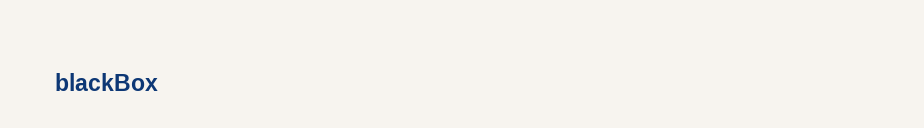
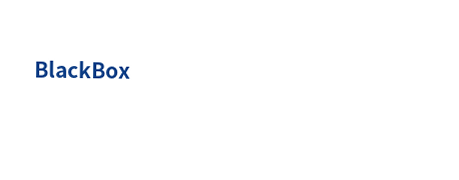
[55,73,158,91] blackBox -> [34,59,131,79] BlackBox

